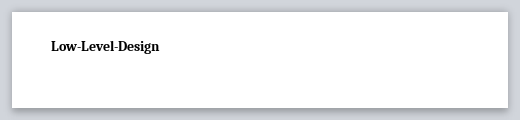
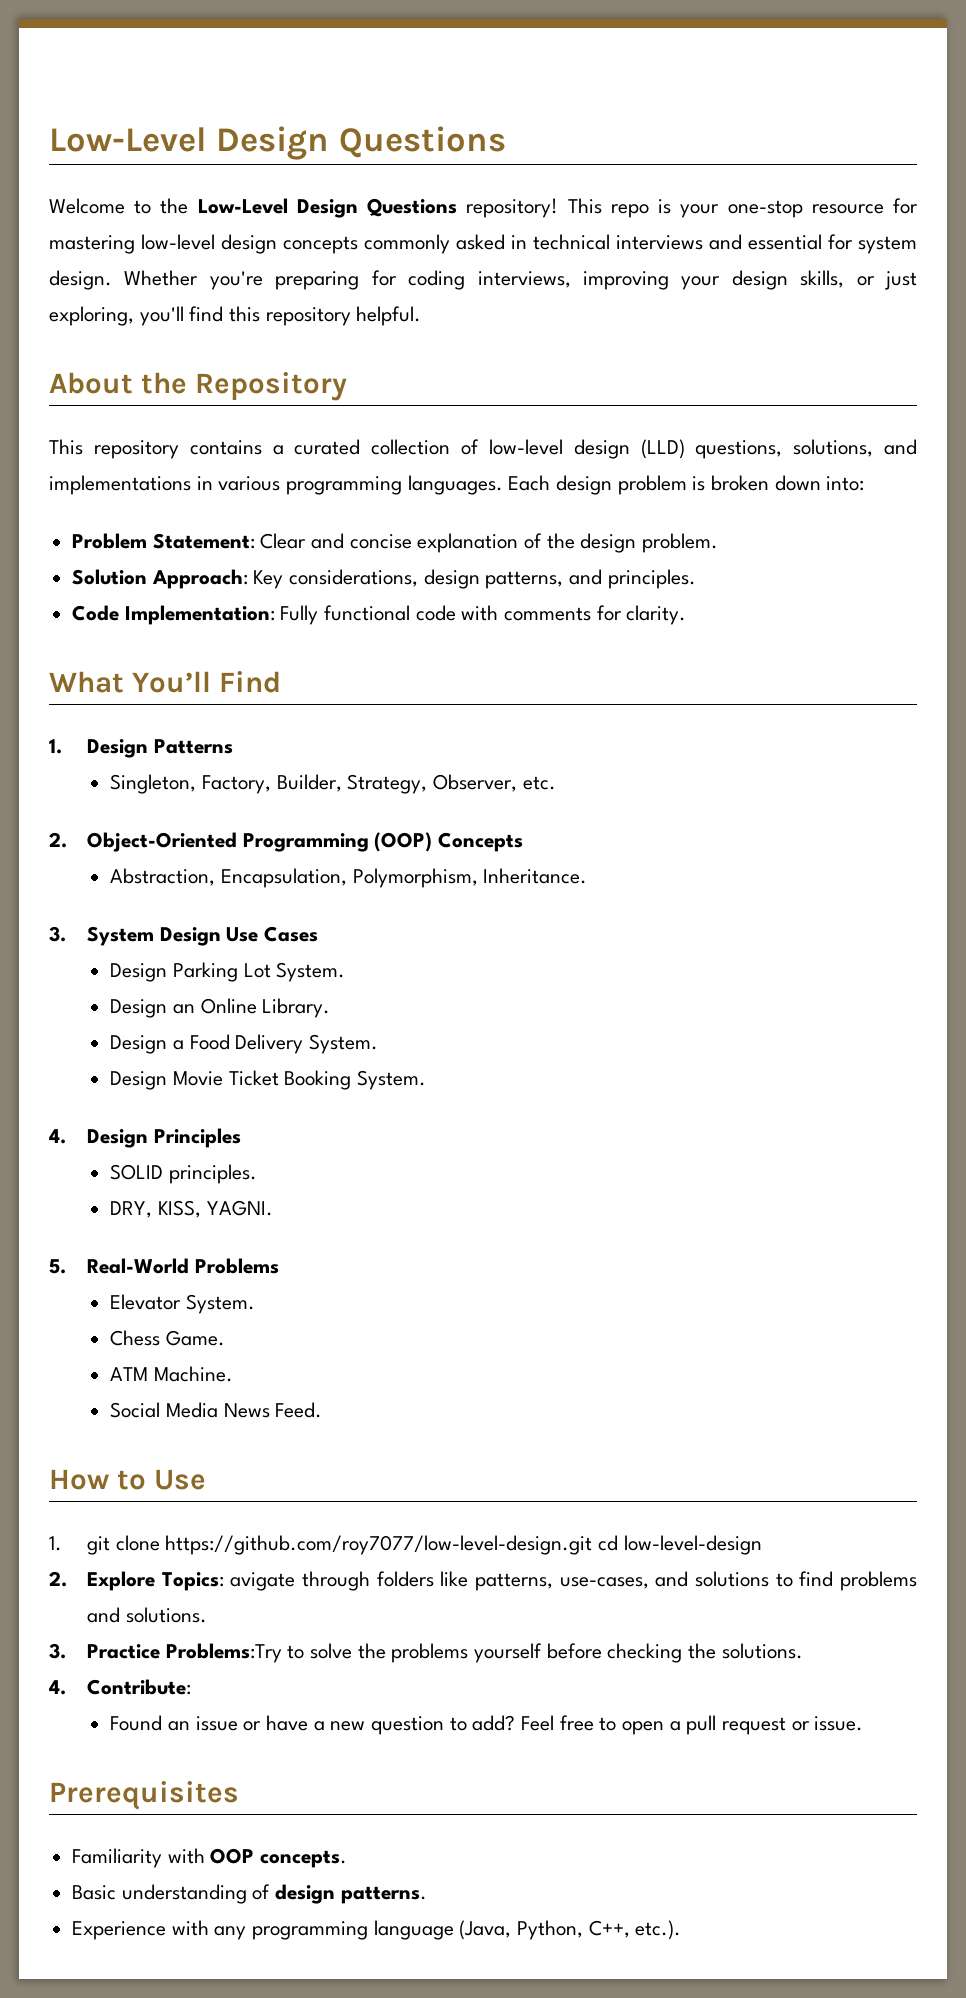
[51,40,160,54] Low-Level-Design -> [49,126,506,160] [49,198,919,218] [49,234,917,254] [49,270,917,290] [49,306,422,326] [49,372,347,401] [49,439,918,459] [49,475,865,495] [72,533,719,553] [72,569,696,589] [72,605,687,625] [49,671,281,693] [49,739,233,758] [110,774,556,794] [49,832,524,852] [110,868,588,888] [49,926,319,946] [110,962,346,982] [110,998,331,1018] [110,1034,378,1054] [110,1070,426,1090] [49,1128,241,1148] [110,1164,257,1184] [110,1200,273,1218] [49,1258,279,1274] [110,1294,255,1314] [110,1330,225,1346] [110,1366,233,1382] [110,1402,323,1418] [49,1469,206,1490] [49,1535,762,1555] [49,1571,918,1591] [87,1607,207,1623] [49,1643,803,1663] [49,1679,192,1695] [110,1715,864,1735] [49,1781,239,1810] [72,1848,348,1868] [72,1884,427,1904] [72,1920,682,1940] Low-Level Design Questions // Welcome to the Low-Level Design Questions repository! This repo is your one-stop resource for mastering low-level design concepts commonly asked in technical interviews and essential for system design. Whether you're preparing for coding interviews, improving your design skills, or just exploring, you'll find this repository helpful. // About the Repository // This repository contains a curated collection of low-level design (LLD) questions, solutions, and implementations in various programming languages. Each design problem is broken down into: // Problem Statement: Clear and concise explanation of the design problem. // Solution Approach: Key considerations, design patterns, and principles. // Code Implementation: Fully functional code with comments for clarity. // What You’ll Find // 1. Design Patterns // Singleton, Factory, Builder, Strategy, Observer, etc. // 2. Object-Oriented Programming (OOP) Concepts // Abstraction, Encapsulation, Polymorphism, Inheritance. // 3. System Design Use Cases // Design Parking Lot System. // Design an Online Library. // Design a Food Delivery System. // Design Movie Ticket Booking System. // 4. Design Principles // SOLID principles. // DRY, KISS, YAGNI. // 5. Real-World Problems // Elevator System. // Chess Game. // ATM Machine. // Social Media News Feed. // How to Use // 1. git clone https://github.com/roy7077/low-level-design.git cd low-level-design // 2. Explore Topics: avigate through folders like patterns, use-cases, and solutions to find problems and solutions. // 3. Practice Problems:Try to solve the problems yourself before checking the solutions. // 4. Contribute: // Found an issue or have a new question to add? Feel free to open a pull request or issue. // Prerequisites // Familiarity with OOP concepts. // Basic understanding of design patterns. // Experience with any programming language (Java, Python, C++, etc.).

